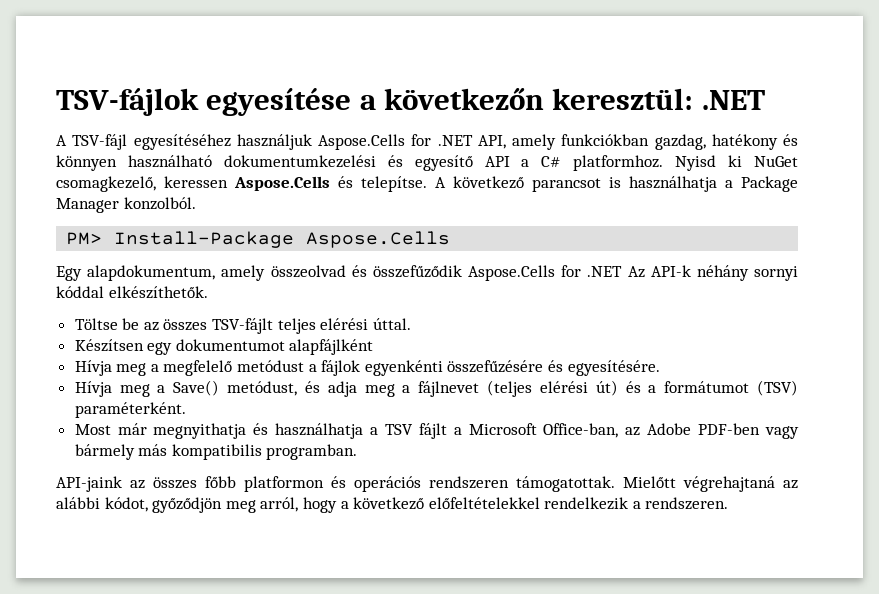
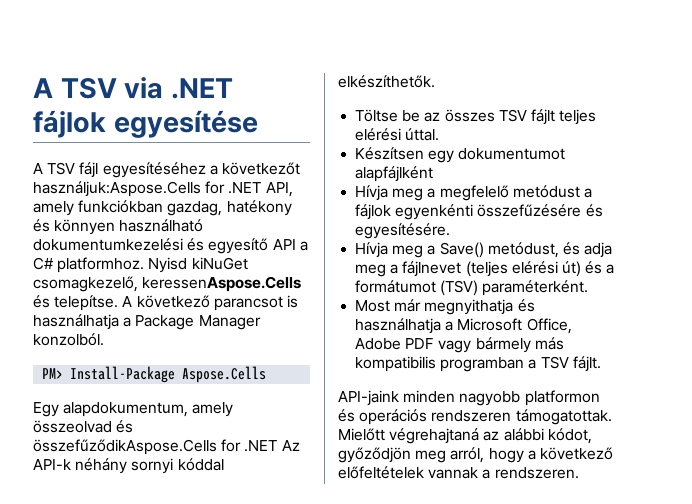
[56,88,765,116] [56,134,405,150] TSV-fájlok egyesítése a következőn keresztül: .NET // A TSV-fájl egyesítéséhez használjuk Aspose.Cells -> [33,77,233,99] [33,110,258,138] [33,162,300,178] [33,181,201,197] A TSV via .NET fájlok egyesítése // A TSV fájl egyesítéséhez a következőt használjuk:Aspose.Cells
[728,155,798,167] [56,176,330,192] ki NuGet csomagkezelő, keressen Aspose.Cells -> [191,257,248,270] [33,276,302,292] kiNuGet csomagkezelő, keressenAspose.Cells
[372,265,555,281] összefűződik Aspose.Cells -> [33,439,217,455] összefűződikAspose.Cells
[212,318,274,334] TSV-fájlt -> [498,109,555,125] TSV fájlt
[384,423,799,439] [74,444,358,460] [56,476,236,492] TSV fájlt a Microsoft Office-ban, az Adobe PDF-ben vagy bármely más kompatibilis programban. // API-jaink az összes főbb -> [457,318,572,334] [355,337,564,353] [355,356,601,372] [338,390,521,406] Microsoft Office, Adobe PDF vagy bármely más kompatibilis programban a TSV fájlt. // API-jaink minden nagyobb
[428,497,629,510] előfeltételekkel rendelkezik -> [338,466,479,479] előfeltételek vannak

